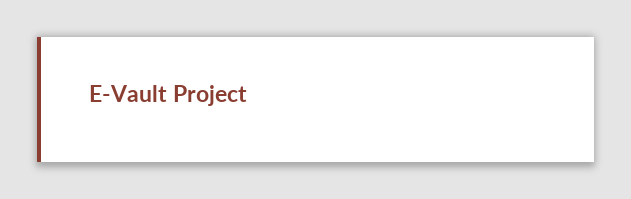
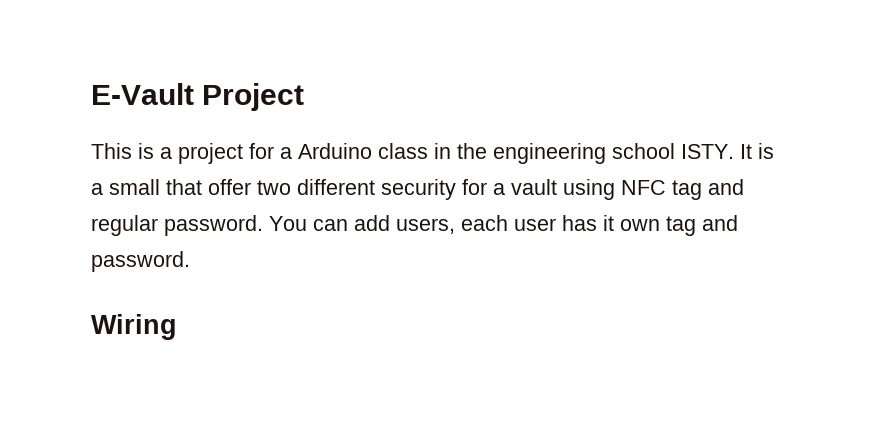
(248, 95) none -> [91,143,774,164] [91,179,744,200] [91,215,738,236] [91,251,190,272] [91,314,177,340] // This is a project for a Arduino class in the engineering school ISTY. It is a small that offer two different security for a vault using NFC tag and regular password. You can add users, each user has it own tag and password. // Wiring

